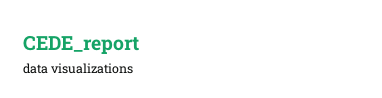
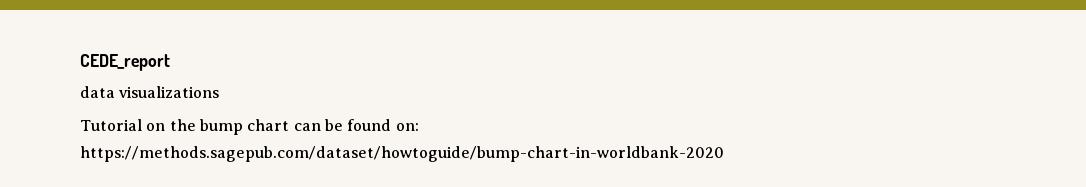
(134, 68) none -> [80,119,419,135] [80,146,724,162] // Tutorial on the bump chart can be found on: https://methods.sagepub.com/dataset/howtoguide/bump-chart-in-worldbank-2020

